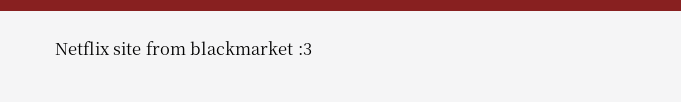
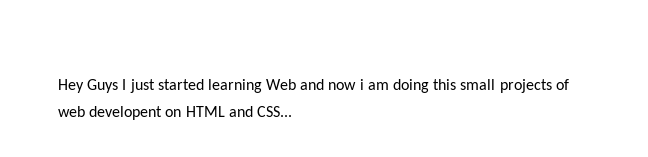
[55,41,312,55] Netflix site from blackmarket :3 -> [58,79,569,93] [58,106,292,120] Hey Guys I just started learning Web and now i am doing this small projects of web developent on HTML and CSS...

